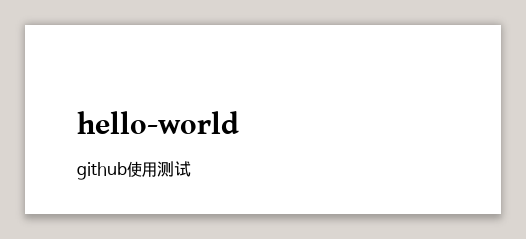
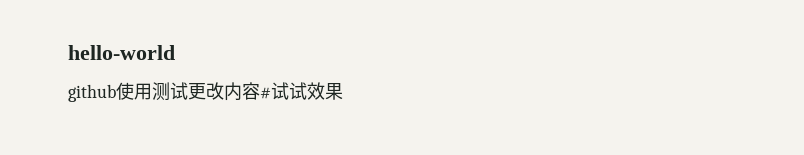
(191, 169) none -> [188,82,343,101] 更改内容#试试效果

